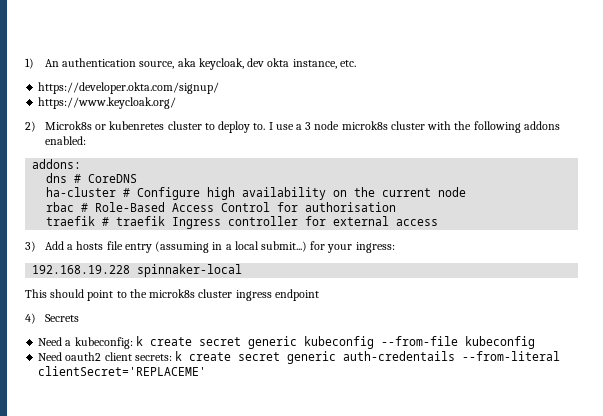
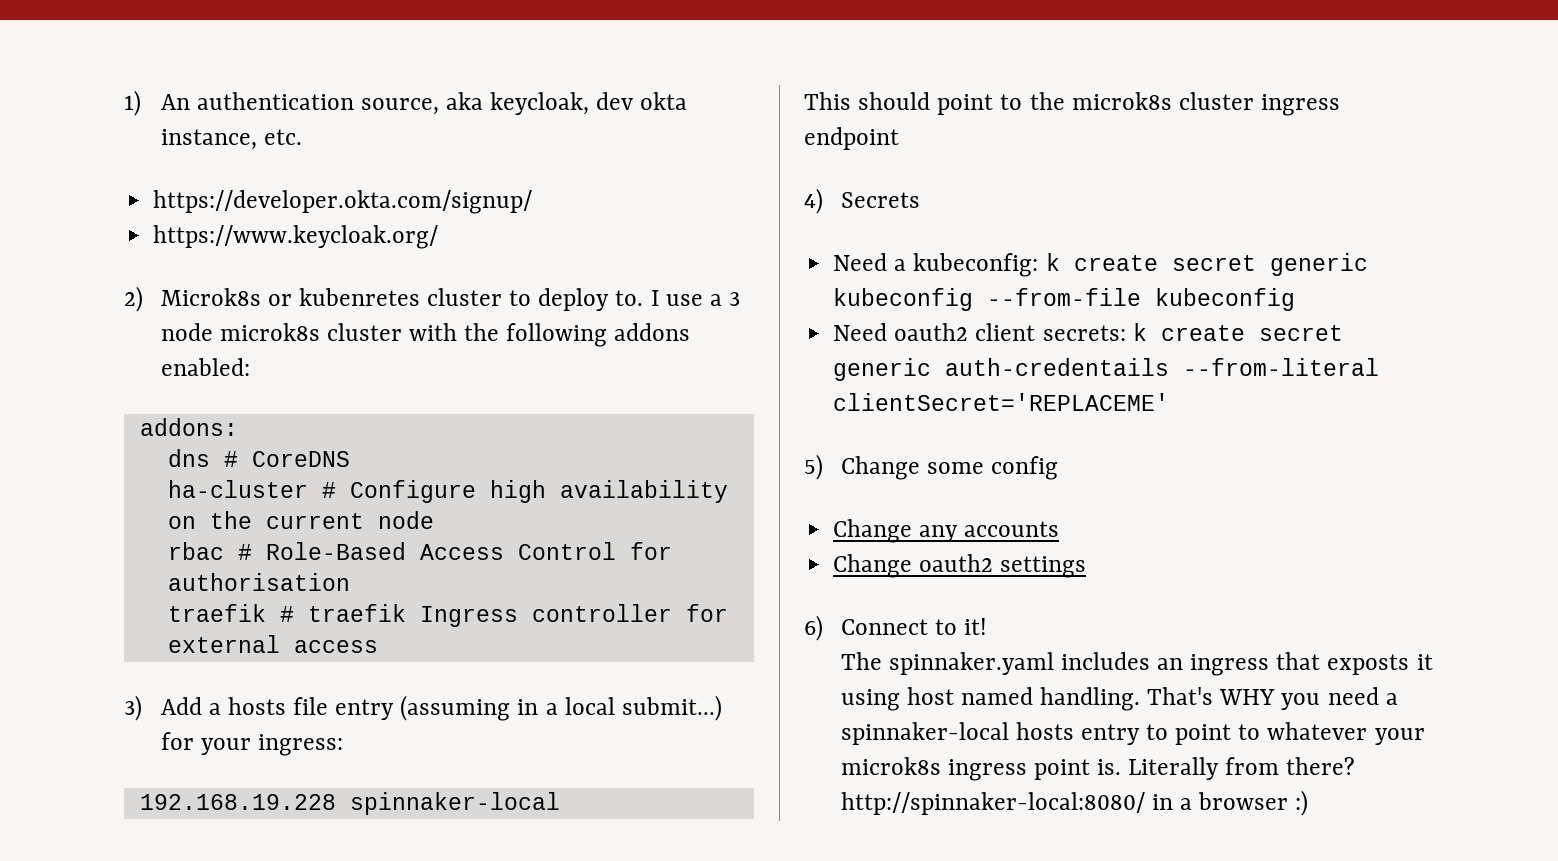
(207, 371) none -> [804,454,1058,480] [833,519,1060,543] [833,554,1087,578] [804,615,987,641] [840,652,1433,676] [840,687,1398,711] [840,722,1425,745] [840,757,1356,781] [840,790,1309,816] // 5) Change some config // Change any accounts // Change oauth2 settings // 6) Connect to it! // The spinnaker.yaml includes an ingress that exposts it using host named handling. That's WHY you need a spinnaker-local hosts entry to point to whatever your microk8s ingress point is. Literally from there? http://spinnaker-local:8080/ in a browser :)

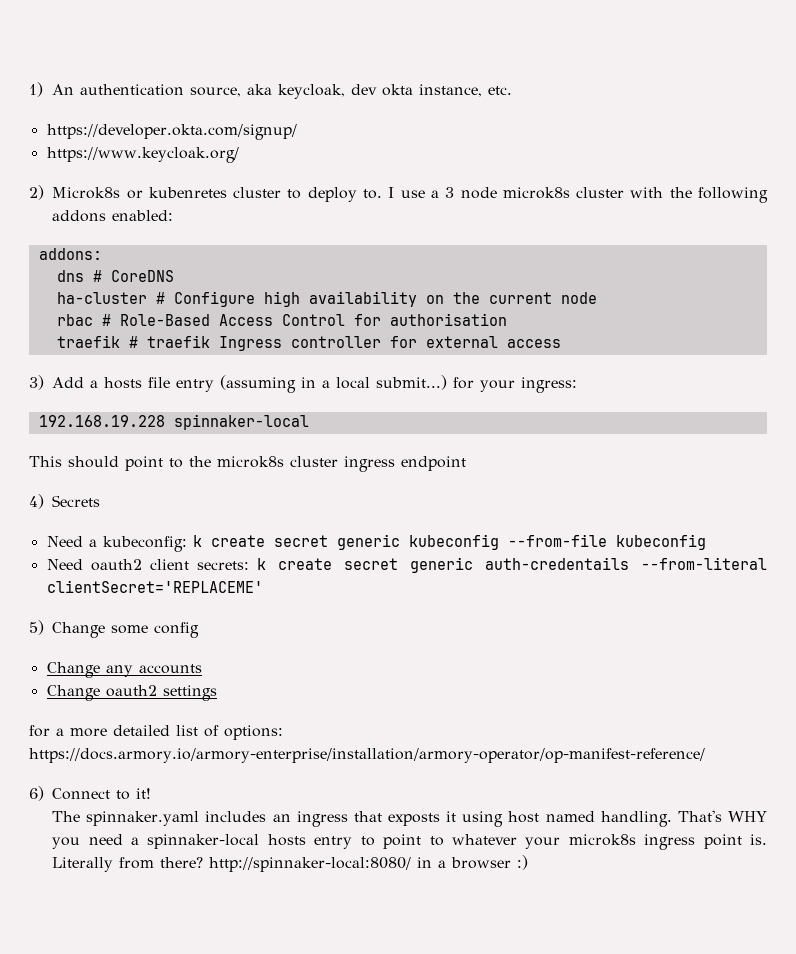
(1087, 567) none -> [29,725,283,740] [29,748,705,763] // for a more detailed list of options: https://docs.armory.io/armory-enterprise/installation/armory-operator/op-manifest-reference/

